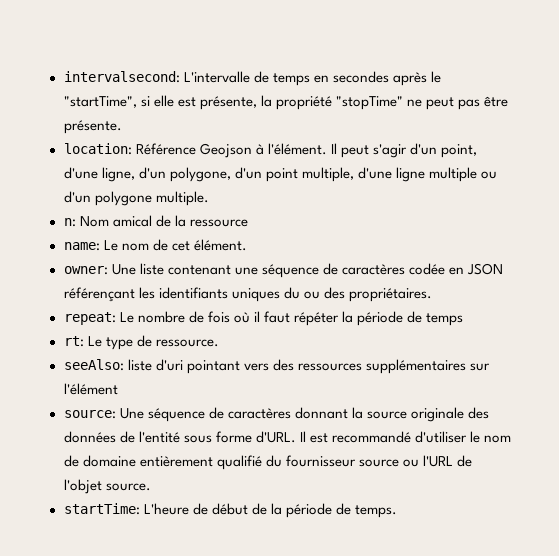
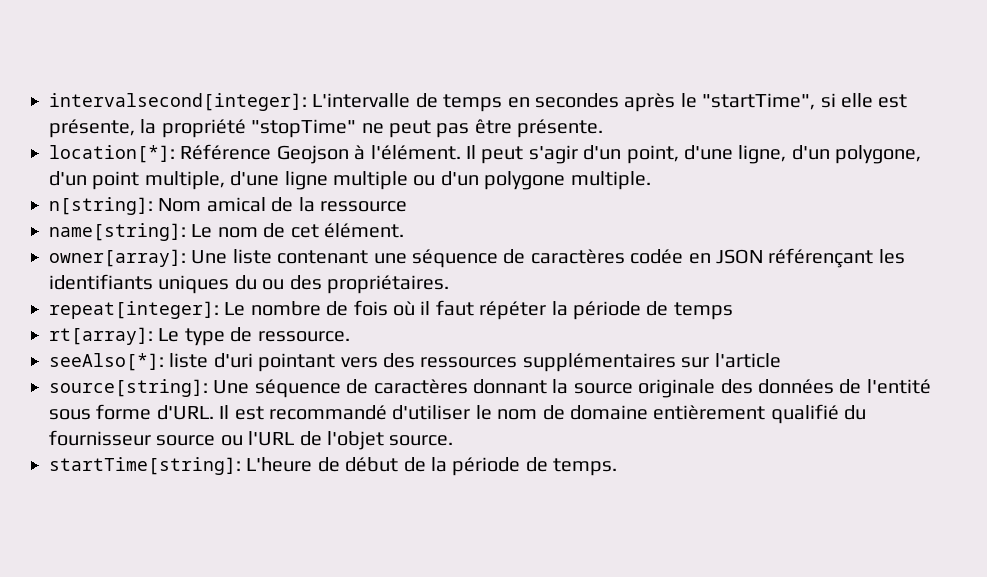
[63,71,180,83] intervalsecond: -> [49,93,307,111] intervalsecond[integer]:
[63,143,132,155] location: -> [49,145,175,163] location[*]:
[63,218,76,227] n: -> [49,197,153,215] n[string]:
[63,242,100,251] name: -> [49,223,186,241] name[string]:
[63,266,108,275] owner: -> [49,249,186,267] owner[array]:
[63,312,116,325] repeat: -> [49,301,219,319] repeat[integer]:
[63,336,84,347] rt: -> [49,327,153,345] rt[array]:
[63,359,124,371] seeAlso: -> [49,353,164,371] seeAlso[*]:
[63,383,118,395] [63,410,116,419] l'élément // source: -> [714,353,781,368] [49,379,208,397] l'article // source[string]:
[63,503,140,515] startTime: -> [49,457,241,475] startTime[string]:

